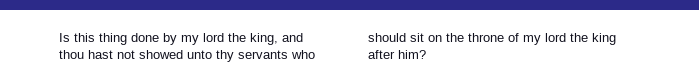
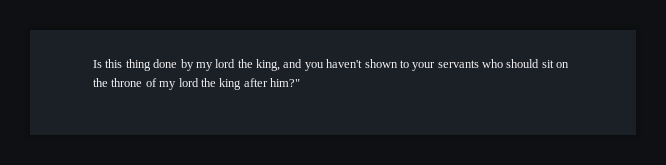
[59,50,234,62] thou hast not showed unto thy -> [304,59,436,71] you haven't shown to your
[398,50,426,59] him? -> [270,78,300,87] him?"

